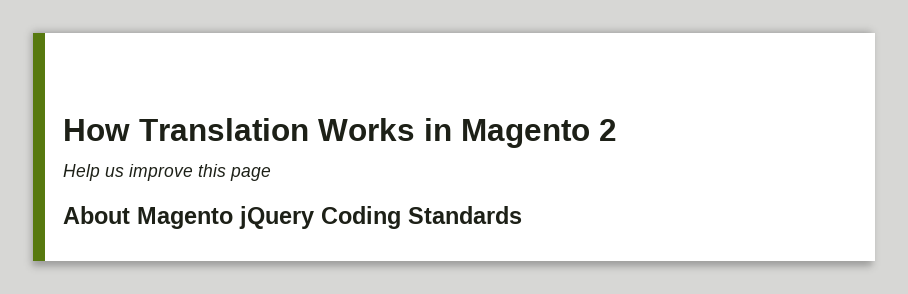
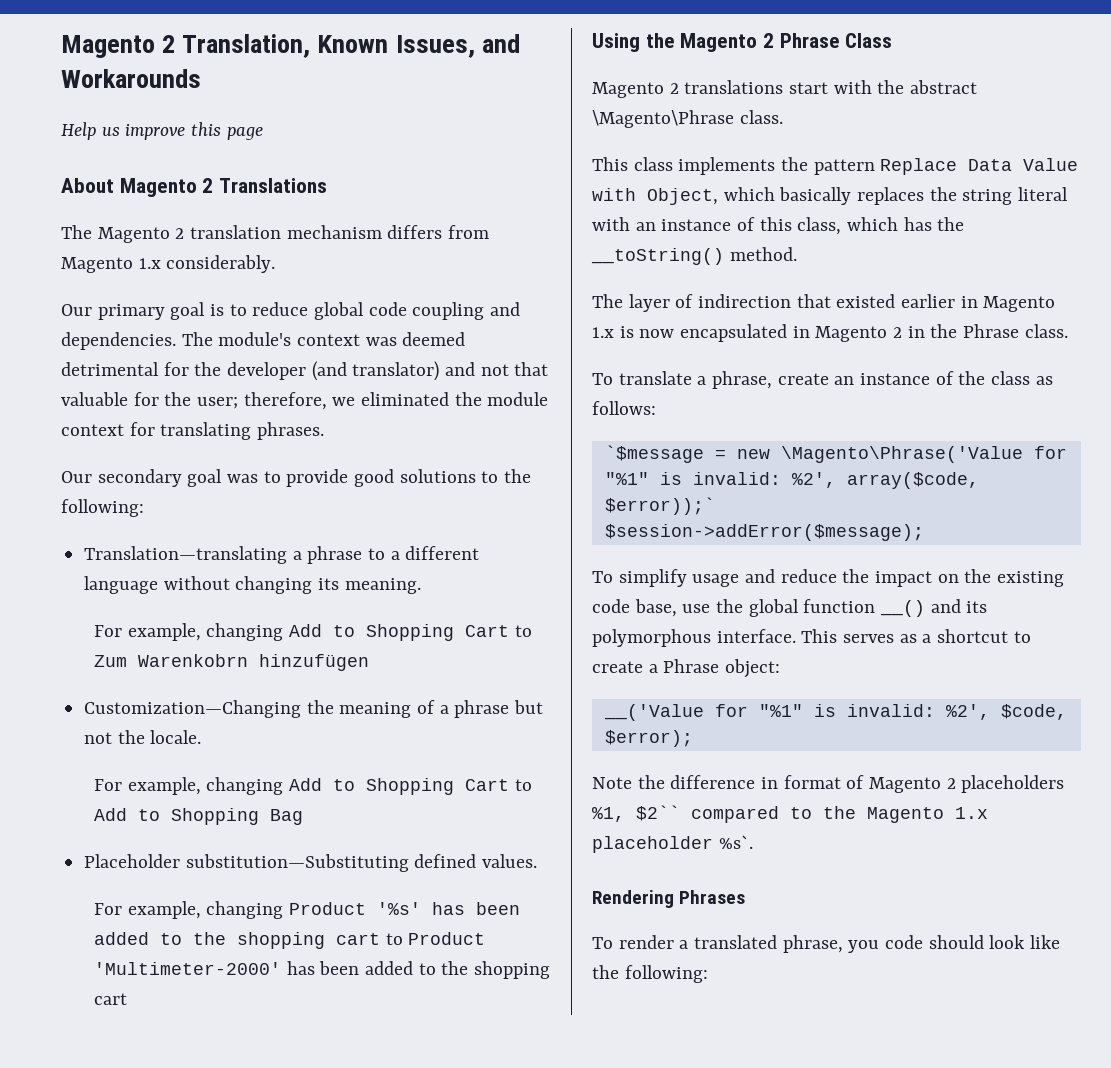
[63,118,617,148] How Translation Works in Magento 2 -> [61,34,520,58] [61,69,201,88] Magento 2 Translation, Known Issues, and Workarounds
[239,206,522,229] jQuery Coding Standards -> [202,178,328,193] [61,225,490,243] [61,255,276,273] [61,302,521,320] [61,332,466,350] [61,361,549,381] [61,392,549,410] [61,422,325,440] [61,469,532,487] [61,499,144,517] [84,546,480,564] [84,576,421,594] [93,623,532,641] [93,654,369,671] [84,700,544,718] [84,730,202,744] [93,777,532,795] [93,808,303,825] [84,854,538,872] [93,901,520,919] [93,932,486,949] [93,961,550,979] [93,993,127,1005] [592,33,893,52] [592,80,978,98] [592,110,783,128] [592,157,1079,175] [592,187,1069,205] [592,217,965,235] [591,247,797,265] [592,294,1056,312] [592,324,1068,342] [592,371,1053,389] [592,401,656,415] [604,445,1067,463] [604,472,979,489] [604,497,715,515] [604,524,924,541] [592,569,1065,587] [592,599,988,617] [592,629,1031,647] [592,659,781,678] [603,704,1067,721] [604,730,693,747] [592,775,1065,793] [592,805,988,823] [592,835,753,853] [592,890,746,908] [592,935,1061,953] [592,965,708,983] 2 Translations // The Magento 2 translation mechanism differs from Magento 1.x considerably. // Our primary goal is to reduce global code coupling and dependencies. The module's context was deemed detrimental for the developer (and translator) and not that valuable for the user; therefore, we eliminated the module context for translating phrases. // Our secondary goal was to provide good solutions to the following: // Translation—translating a phrase to a different language without changing its meaning. // For example, changing Add to Shopping Cart to Zum Warenkobrn hinzufügen // Customization—Changing the meaning of a phrase but not the locale. // For example, changing Add to Shopping Cart to Add to Shopping Bag // Placeholder substitution—Substituting defined values. // For example, changing Product '%s' has been added to the shopping cart to Product 'Multimeter-2000' has been added to the shopping cart // Using the Magento 2 Phrase Class // Magento 2 translations start with the abstract \Magento\Phrase class. // This class implements the pattern Replace Data Value with Object, which basically replaces the string literal with an instance of this class, which has the __toString() method. // The layer of indirection that existed earlier in Magento 1.x is now encapsulated in Magento 2 in the Phrase class. // To translate a phrase, create an instance of the class as follows: // `$message = new \Magento\Phrase('Value for "%1" is invalid: %2', array($code, $error));` // $session->addError($message); // To simplify usage and reduce the impact on the existing code base, use the global function __() and its polymorphous interface. This serves as a shortcut to create a Phrase object: // __('Value for "%1" is invalid: %2', $code, $error); // Note the difference in format of Magento 2 placeholders %1, $2`` compared to the Magento 1.x placeholder %s`. // Rendering Phrases // To render a translated phrase, you code should look like the following:

